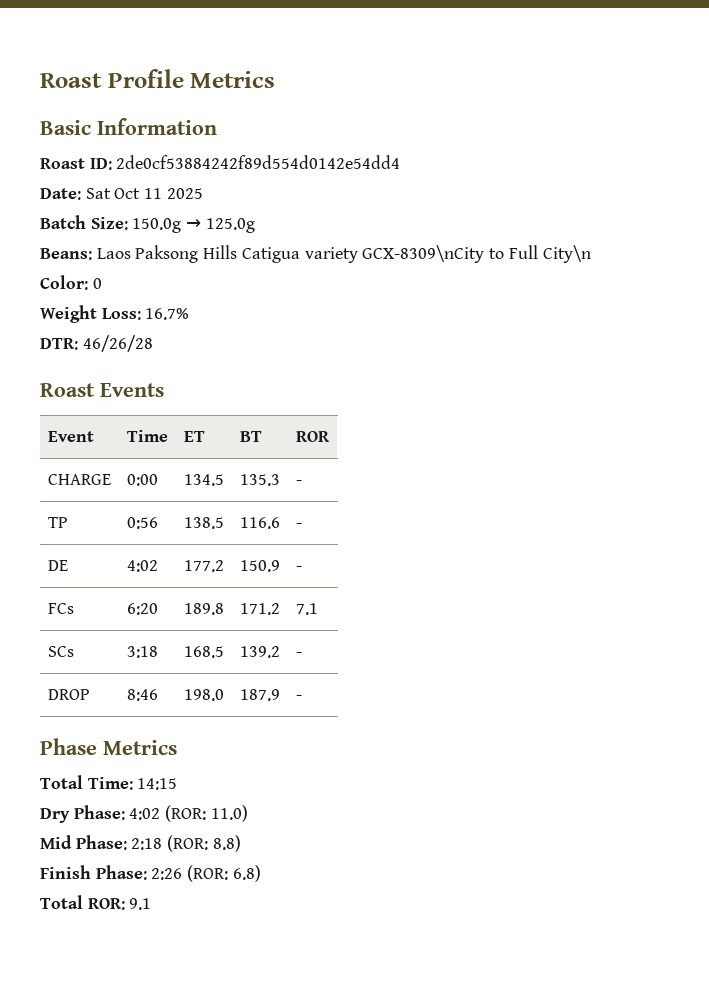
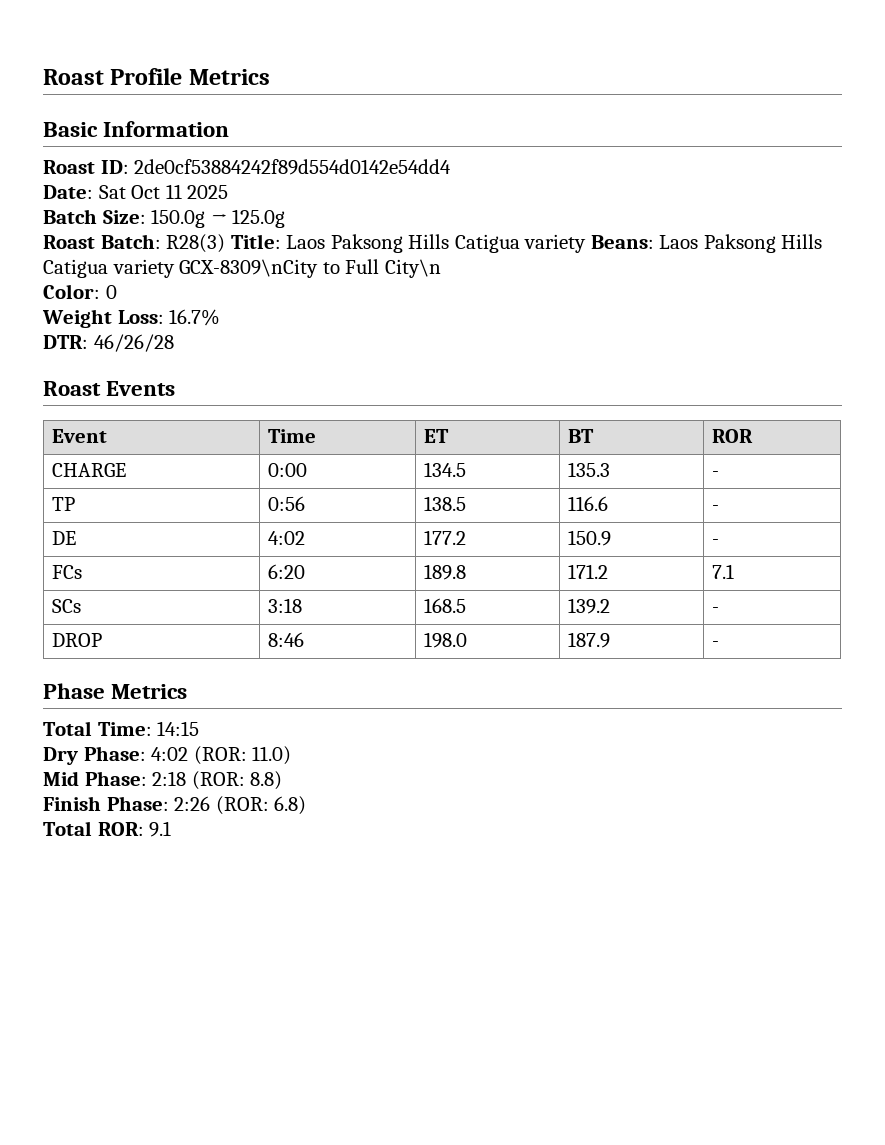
(255, 225) none -> [43,234,587,253] Roast Batch: R28(3) Title: Laos Paksong Hills Catigua variety

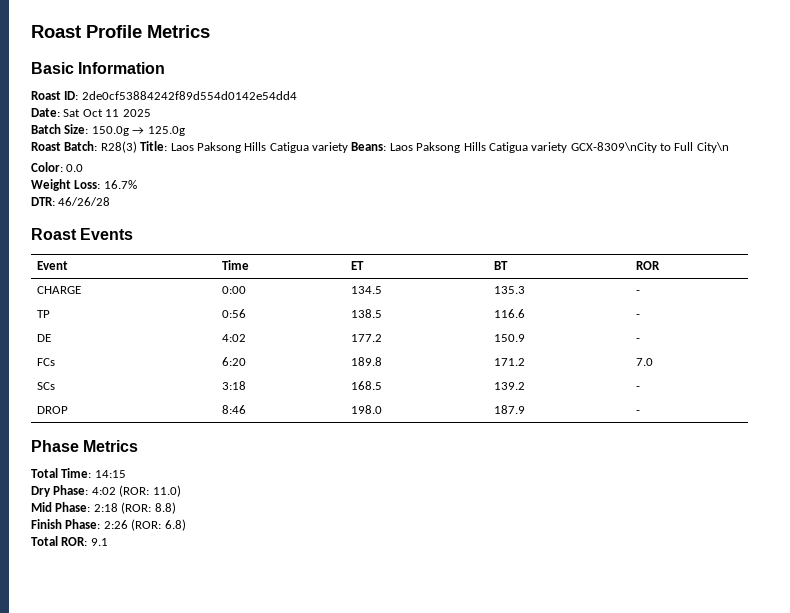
[105,285,117,299] 0 -> [66,164,84,172] 0.0
[712,564,735,579] 7.1 -> [635,358,653,366] 7.0

